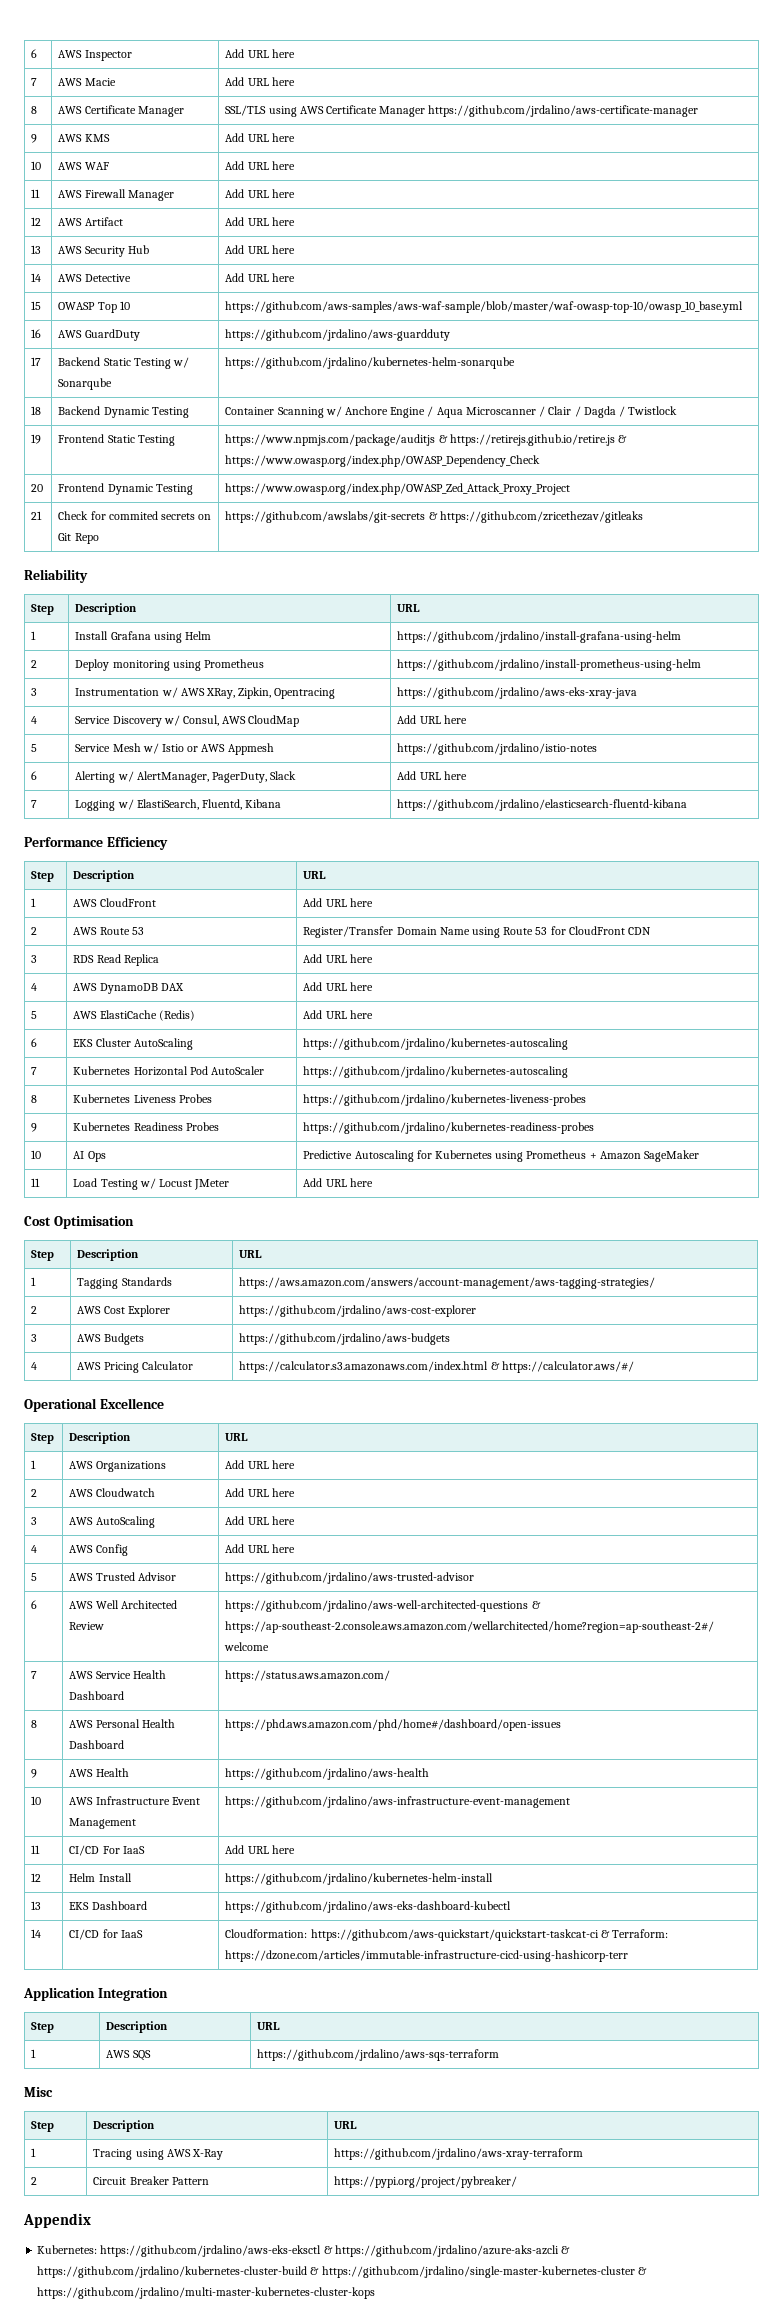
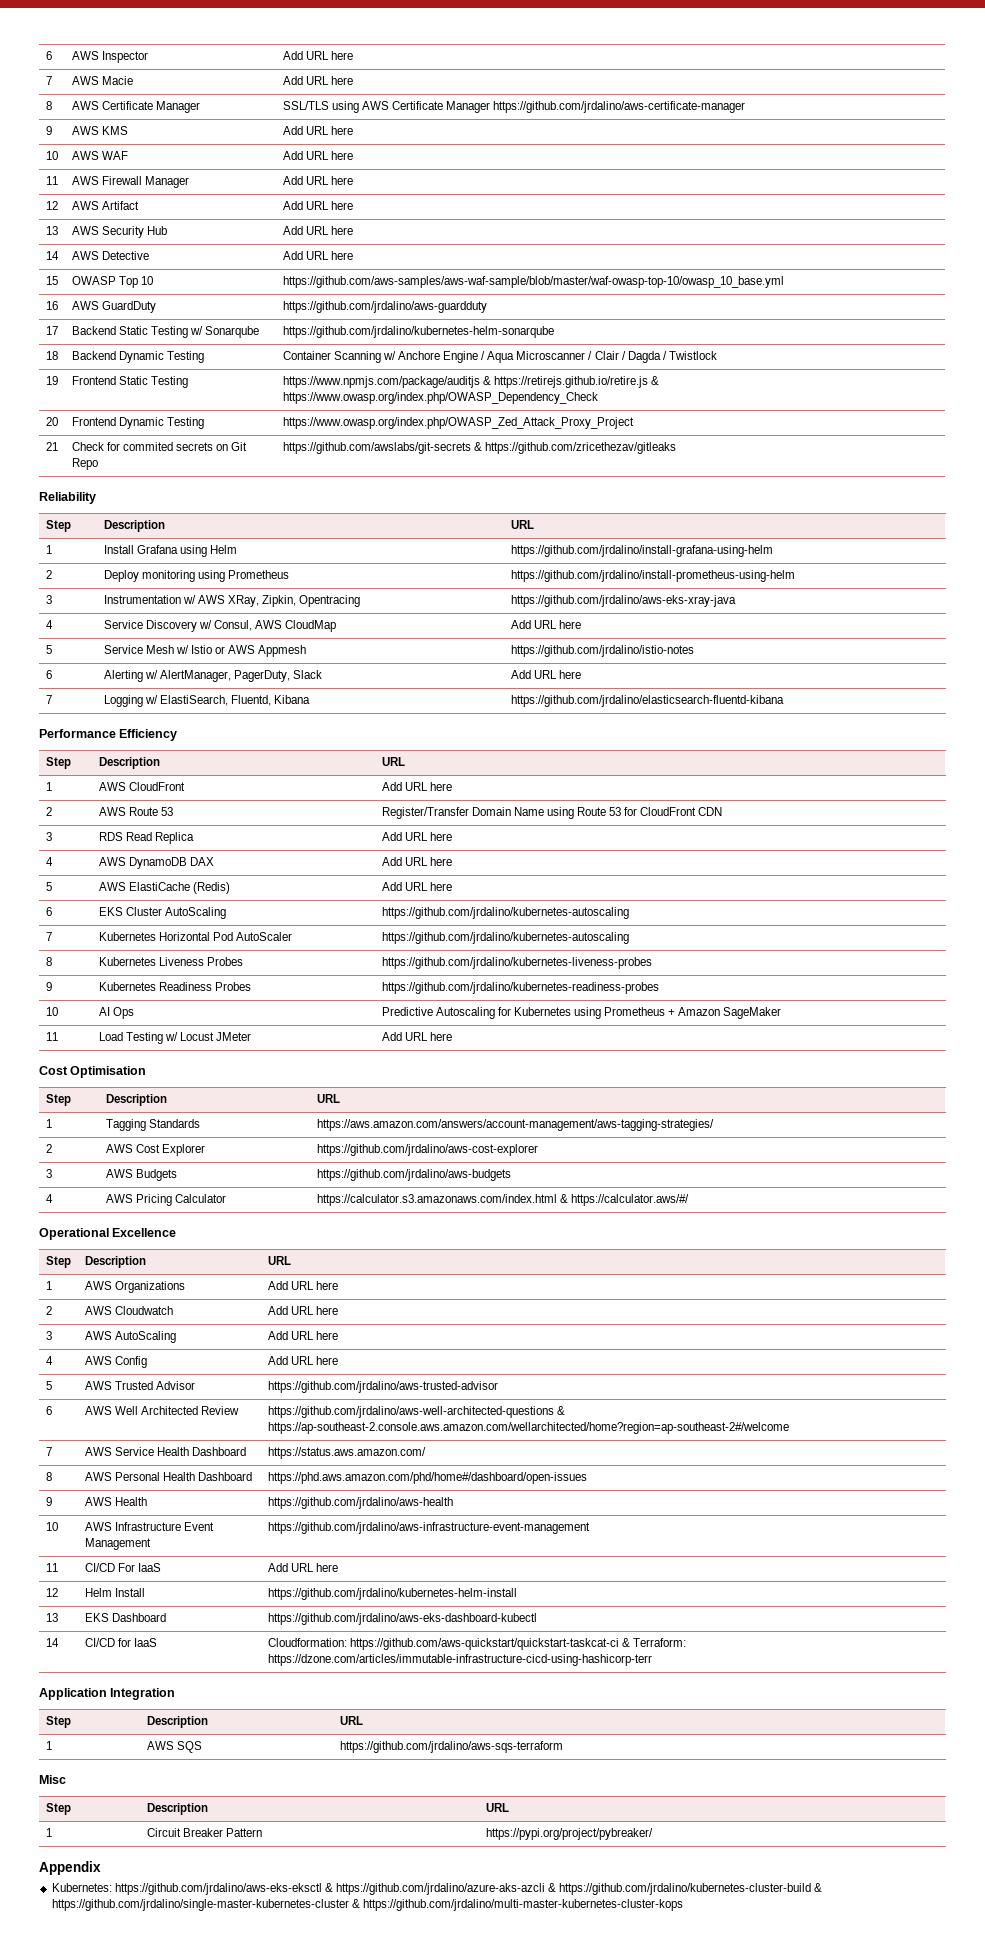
[93,2149,223,2160] [334,2148,584,2160] [31,2177,38,2185] | Tracing using AWS X-Ray | https://github.com/jrdalino/aws-xray-terraform // 2 -> (52, 1832) none

